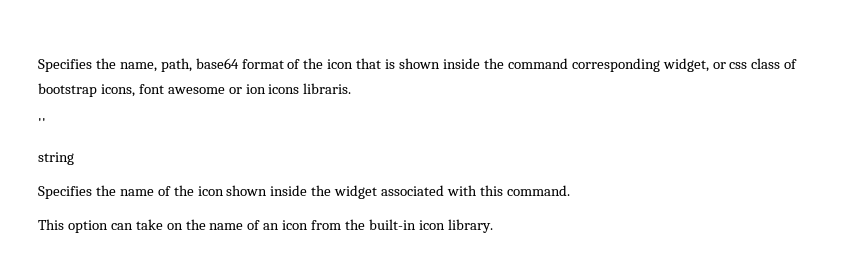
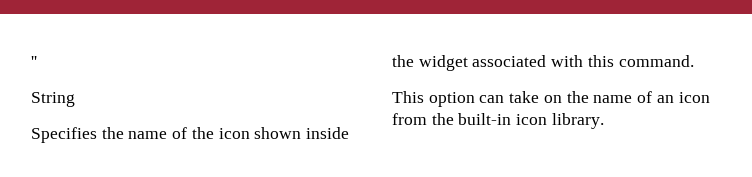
[38,58,798,72] [38,83,352,97] Specifies the name, path, base64 format of the icon that is shown inside the command corresponding widget, or css class of bootstrap icons, font awesome or ion icons libraris. // -> (31, 61) none
[38,152,74,165] string -> [31,92,75,107] String

